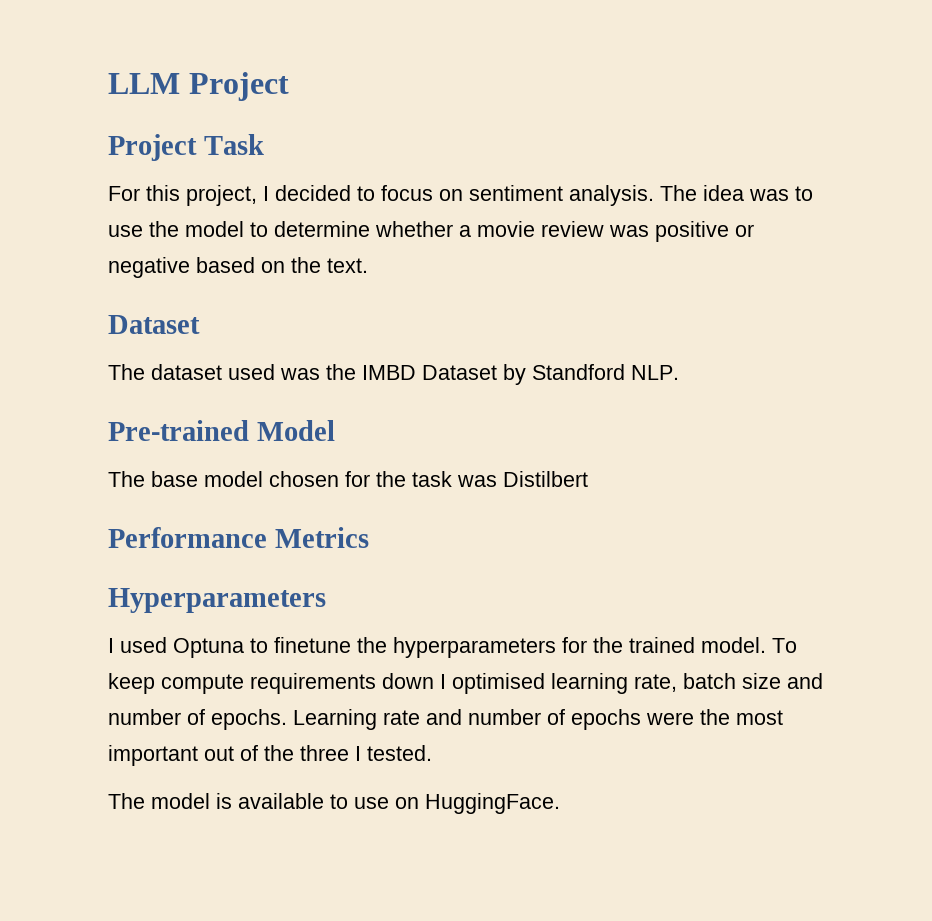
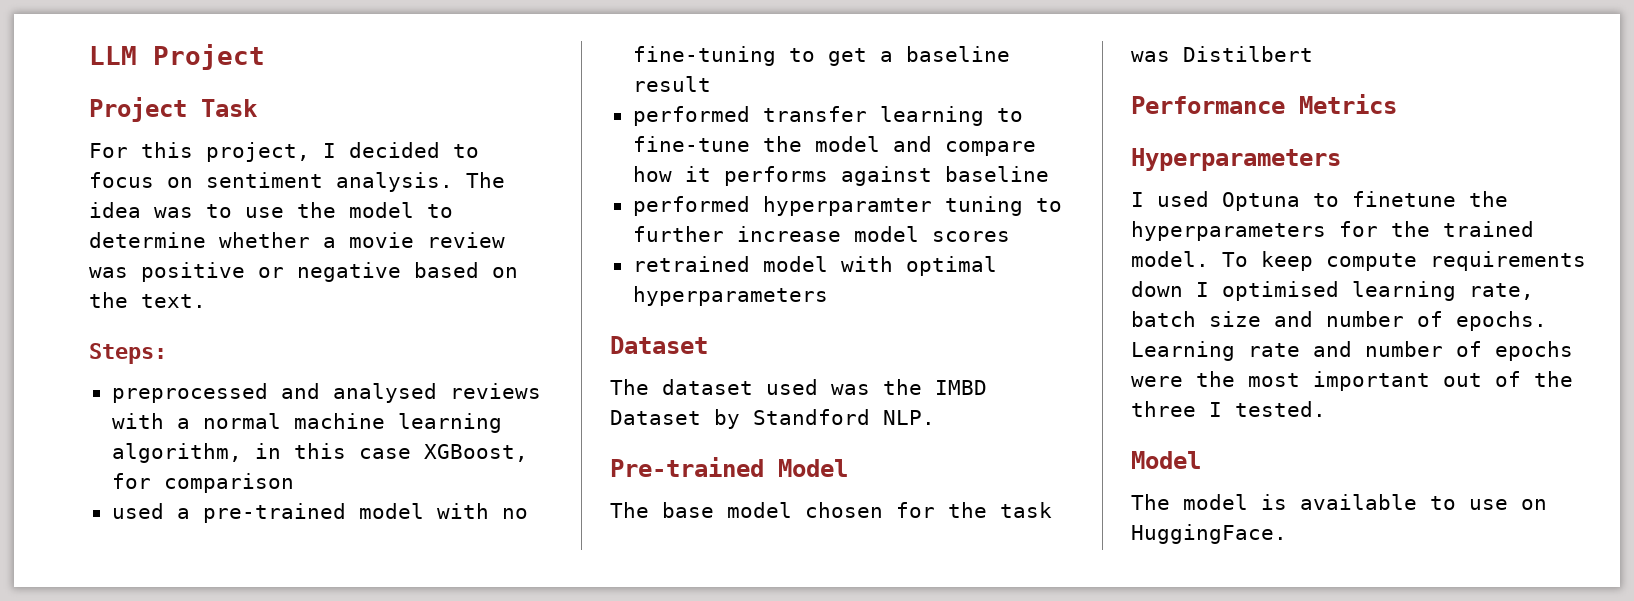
(368, 265) none -> [89,343,167,364] [111,383,541,403] [111,413,502,433] [111,443,528,463] [111,473,294,493] [111,503,528,523] [632,46,1010,66] [632,76,711,92] [632,106,1023,126] [632,136,1036,156] [632,166,1049,186] [632,196,1062,216] [632,226,1010,242] [632,256,997,276] [632,286,828,306] // Steps: // preprocessed and analysed reviews with a normal machine learning algorithm, in this case XGBoost, for comparison // used a pre-trained model with no fine-tuning to get a baseline result // performed transfer learning to fine-tune the model and compare how it performs against baseline // performed hyperparamter tuning to further increase model scores // retrained model with optimal hyperparameters
(432, 753) none -> [1131,451,1201,469] // Model

